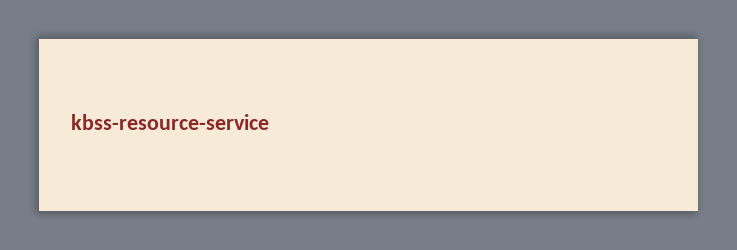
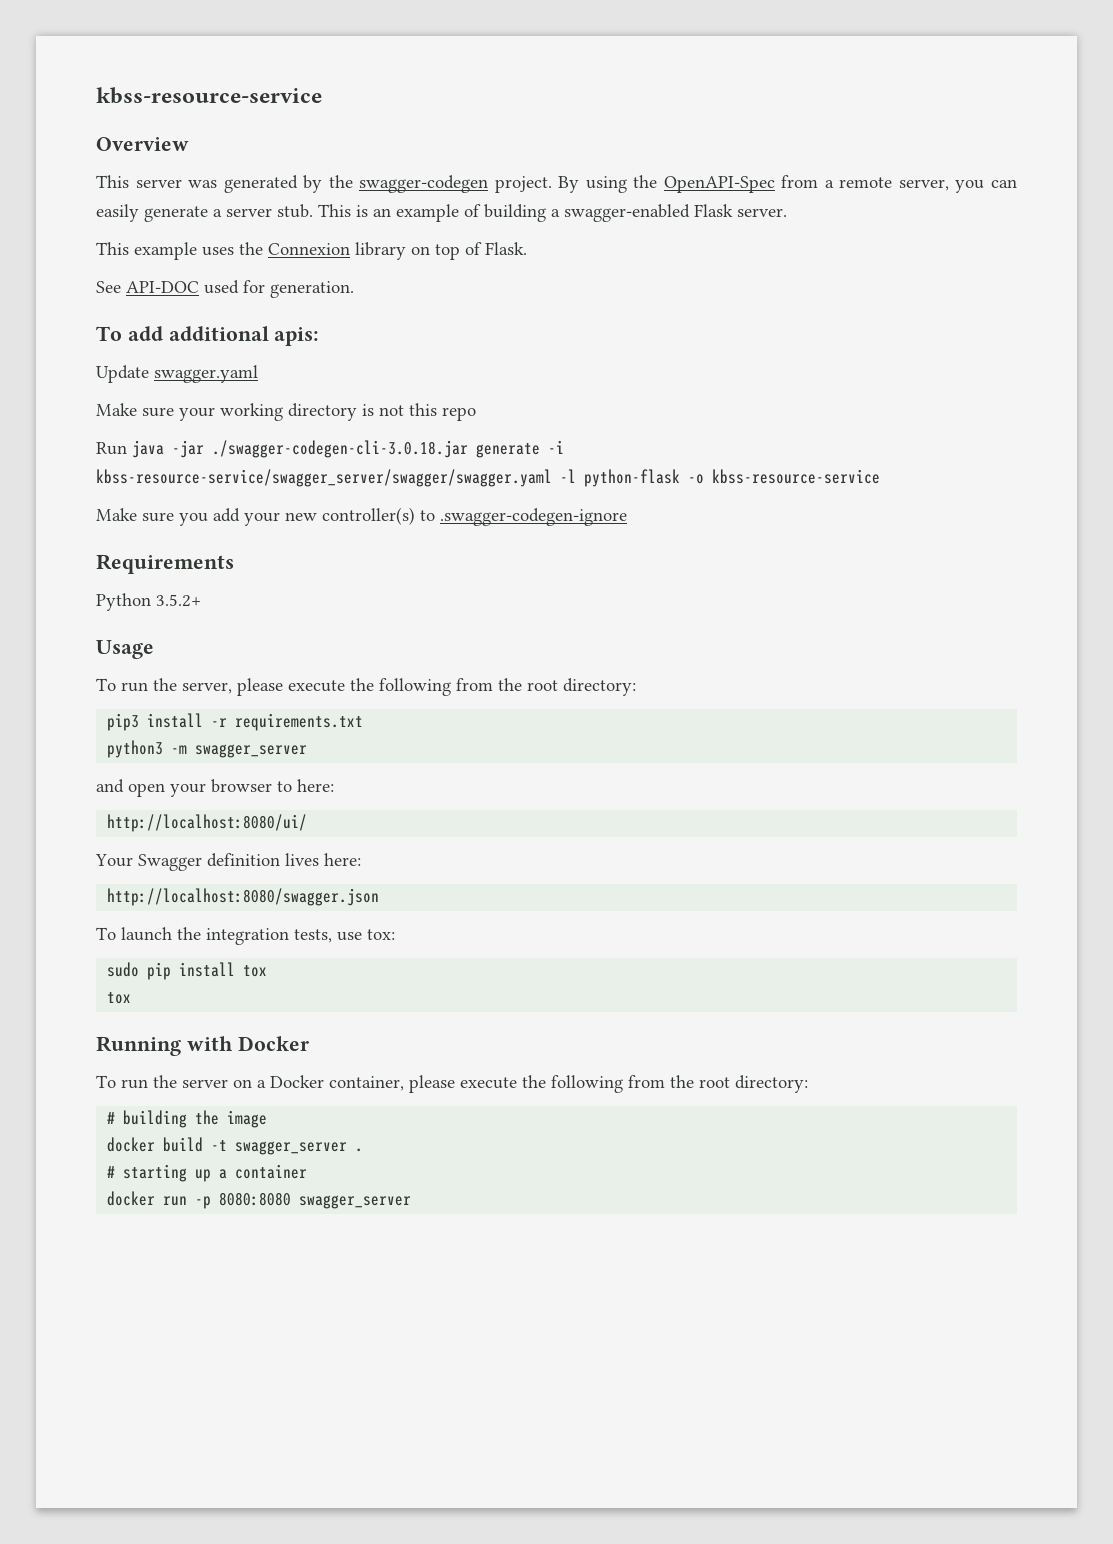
[71,114,269,130] kbss-resource-service -> [96,87,322,104] [96,137,189,151] [96,175,1017,193] [96,204,787,222] [96,242,527,260] [96,280,354,298] [96,326,320,346] [96,365,258,383] [96,403,476,421] [96,440,564,458] [96,469,880,487] [96,507,627,526] [96,554,234,574] [96,593,201,611] [96,640,154,659] [96,678,636,696] [107,713,364,731] [107,740,308,758] [96,779,334,797] [107,814,308,832] [95,853,361,871] [107,888,380,906] [96,927,395,945] [107,962,268,980] [107,992,132,1004] [96,1036,309,1056] [96,1075,808,1093] [107,1110,268,1128] [107,1137,364,1155] [107,1164,308,1182] [107,1191,412,1209] kbss-resource-service // Overview // This server was generated by the swagger-codegen project. By using the OpenAPI-Spec from a remote server, you can easily generate a server stub. This is an example of building a swagger-enabled Flask server. // This example uses the Connexion library on top of Flask. // See API-DOC used for generation. // To add additional apis: // Update swagger.yaml // Make sure your working directory is not this repo // Run java -jar ./swagger-codegen-cli-3.0.18.jar generate -i kbss-resource-service/swagger_server/swagger/swagger.yaml -l python-flask -o kbss-resource-service // Make sure you add your new controller(s) to .swagger-codegen-ignore // Requirements // Python 3.5.2+ // Usage // To run the server, please execute the following from the root directory: // pip3 install -r requirements.txt // python3 -m swagger_server // and open your browser to here: // http://localhost:8080/ui/ // Your Swagger definition lives here: // http://localhost:8080/swagger.json // To launch the integration tests, use tox: // sudo pip install tox // tox // Running with Docker // To run the server on a Docker container, please execute the following from the root directory: // # building the image // docker build -t swagger_server . // # starting up a container // docker run -p 8080:8080 swagger_server

